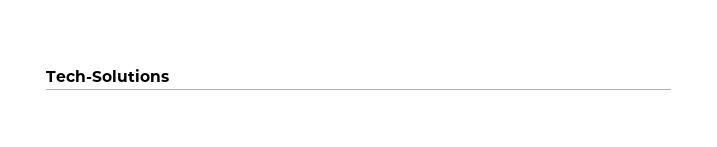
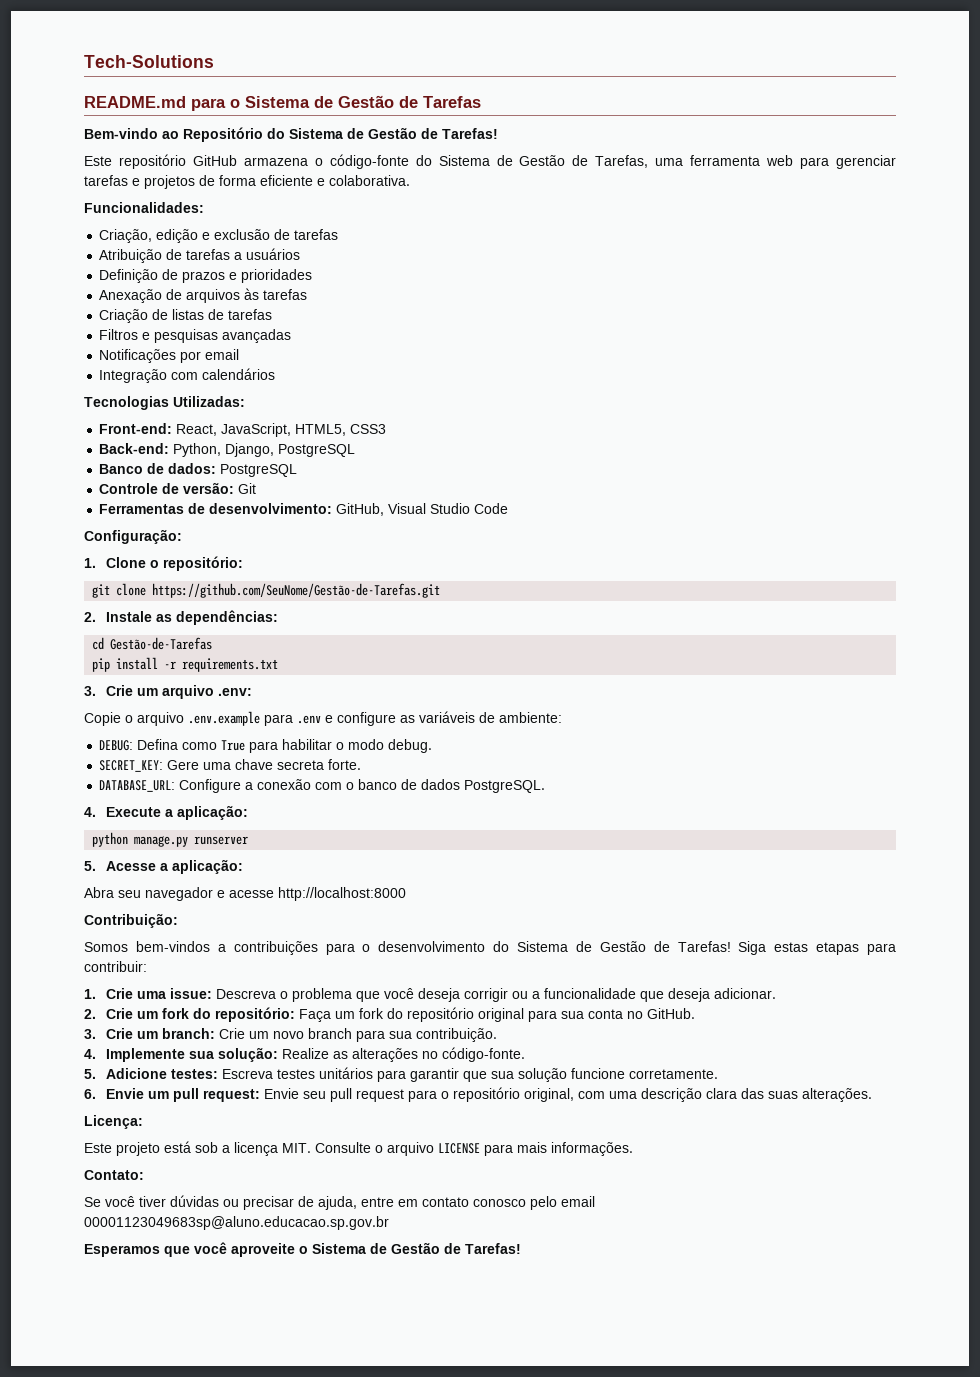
(169, 75) none -> [84,95,481,111] [84,127,498,142] [84,154,896,169] [84,175,410,189] [84,202,204,213] [99,229,339,243] [99,248,301,263] [99,269,313,283] [99,288,308,303] [99,309,273,323] [99,329,292,343] [99,349,240,363] [99,368,276,383] [84,396,245,410] [99,423,387,437] [99,443,356,457] [99,463,298,477] [99,482,257,494] [99,503,509,516] [84,529,182,544] [84,556,243,571] [92,583,441,598] [84,610,278,625] [92,637,213,650] [92,657,279,672] [84,685,252,699] [84,711,562,726] [99,739,433,753] [99,759,362,772] [99,779,546,793] [84,805,248,820] [92,832,249,847] [84,859,243,874] [84,887,406,901] [84,913,178,928] [84,941,896,955] [84,961,147,972] [84,988,776,1002] [84,1007,695,1022] [84,1028,497,1042] [84,1047,525,1062] [84,1067,718,1082] [84,1087,872,1102] [84,1115,143,1129] [84,1141,633,1156] [84,1170,144,1180] [84,1195,595,1210] [84,1216,389,1230] [84,1242,521,1257] // README.md para o Sistema de Gestão de Tarefas // Bem-vindo ao Repositório do Sistema de Gestão de Tarefas! // Este repositório GitHub armazena o código-fonte do Sistema de Gestão de Tarefas, uma ferramenta web para gerenciar tarefas e projetos de forma eficiente e colaborativa. // Funcionalidades: // Criação, edição e exclusão de tarefas // Atribuição de tarefas a usuários // Definição de prazos e prioridades // Anexação de arquivos às tarefas // Criação de listas de tarefas // Filtros e pesquisas avançadas // Notificações por email // Integração com calendários // Tecnologias Utilizadas: // Front-end: React, JavaScript, HTML5, CSS3 // Back-end: Python, Django, PostgreSQL // Banco de dados: PostgreSQL // Controle de versão: Git // Ferramentas de desenvolvimento: GitHub, Visual Studio Code // Configuração: // 1. Clone o repositório: // git clone https://github.com/SeuNome/Gestão-de-Tarefas.git // 2. Instale as dependências: // cd Gestão-de-Tarefas // pip install -r requirements.txt // 3. Crie um arquivo .env: // Copie o arquivo .env.example para .env e configure as variáveis de ambiente: // DEBUG: Defina como True para habilitar o modo debug. // SECRET_KEY: Gere uma chave secreta forte. // DATABASE_URL: Configure a conexão com o banco de dados PostgreSQL. // 4. Execute a aplicação: // python manage.py runserver // 5. Acesse a aplicação: // Abra seu navegador e acesse http://localhost:8000 // Contribuição: // Somos bem-vindos a contribuições para o desenvolvimento do Sistema de Gestão de Tarefas! Siga estas etapas para contribuir: // 1. Crie uma issue: Descreva o problema que você deseja corrigir ou a funcionalidade que deseja adicionar. // 2. Crie um fork do repositório: Faça um fork do repositório original para sua conta no GitHub. // 3. Crie um branch: Crie um novo branch para sua contribuição. // 4. Implemente sua solução: Realize as alterações no código-fonte. // 5. Adicione testes: Escreva testes unitários para garantir que sua solução funcione corretamente. // 6. Envie um pull request: Envie seu pull request para o repositório original, com uma descrição clara das suas alterações. // Licença: // Este projeto está sob a licença MIT. Consulte o arquivo LICENSE para mais informações. // Contato: // Se você tiver dúvidas ou precisar de ajuda, entre em contato conosco pelo email 00001123049683sp@aluno.educacao.sp.gov.br // Esperamos que você aproveite o Sistema de Gestão de Tarefas!

